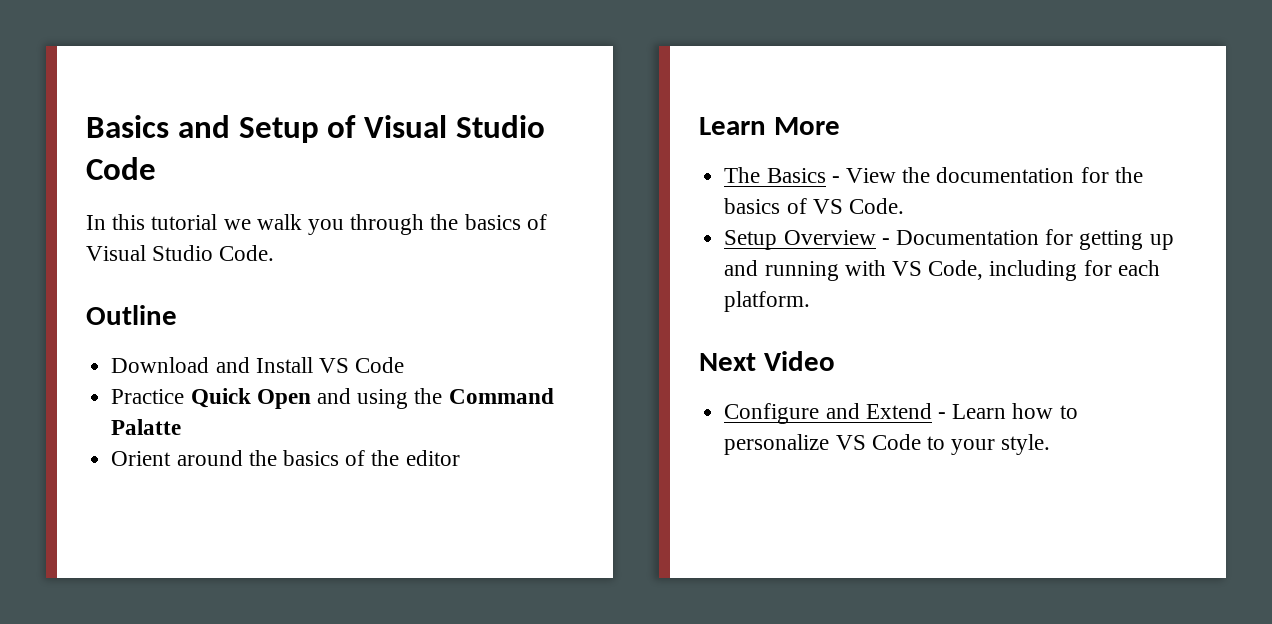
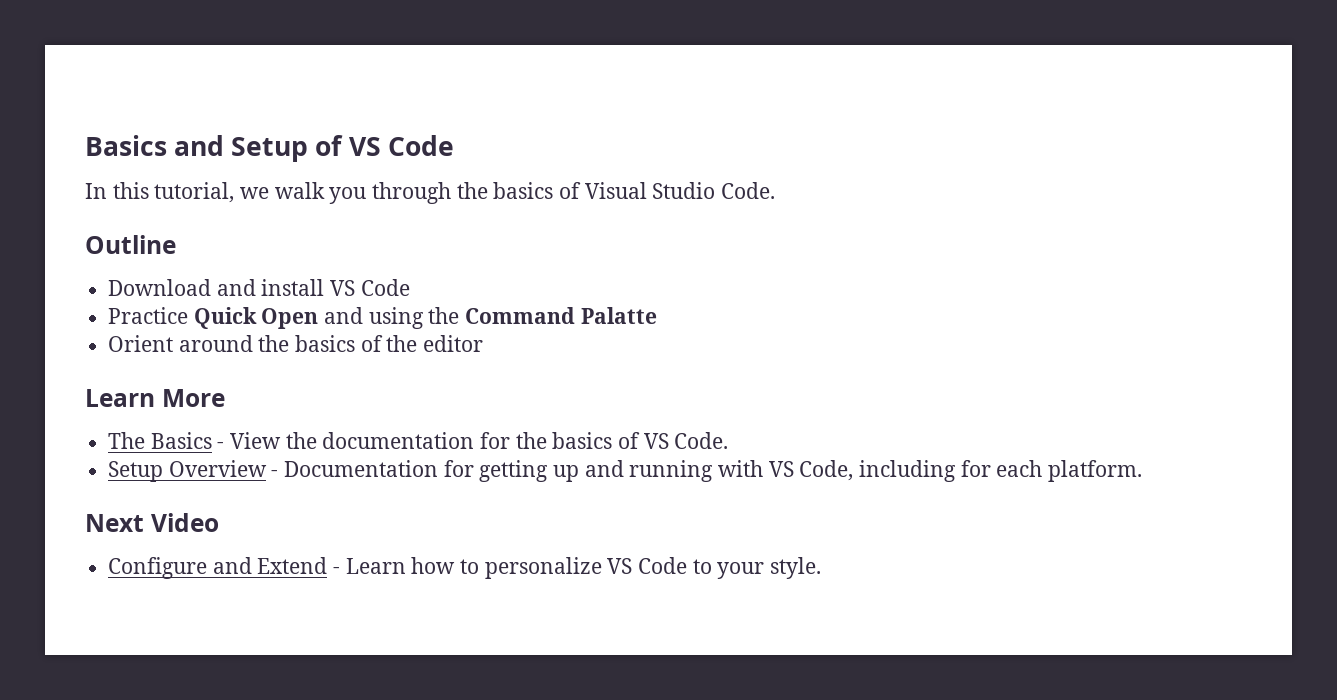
[364,115,545,138] Visual Studio -> [348,137,381,156] VS
[151,214,218,230] tutorial -> [154,182,235,203] tutorial,
[255,357,313,373] Install -> [261,279,325,296] install

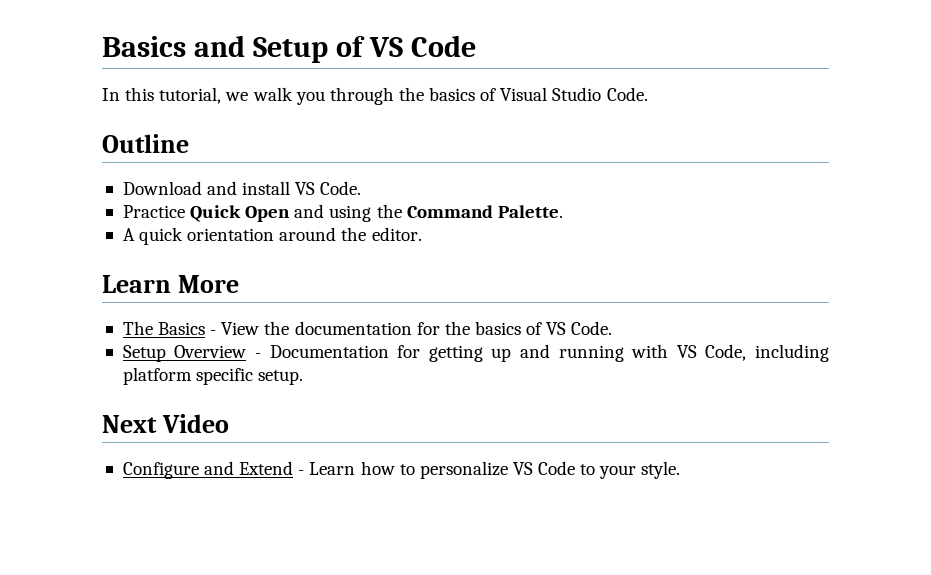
[360,279,410,296] Code -> [320,181,362,195] Code.
[580,307,657,324] [108,335,484,352] Palatte // Orient around the basics of the editor -> [497,205,563,218] [122,227,422,245] Palette. // A quick orientation around the editor.
[960,460,1143,482] for each platform. -> [122,367,304,385] platform specific setup.

